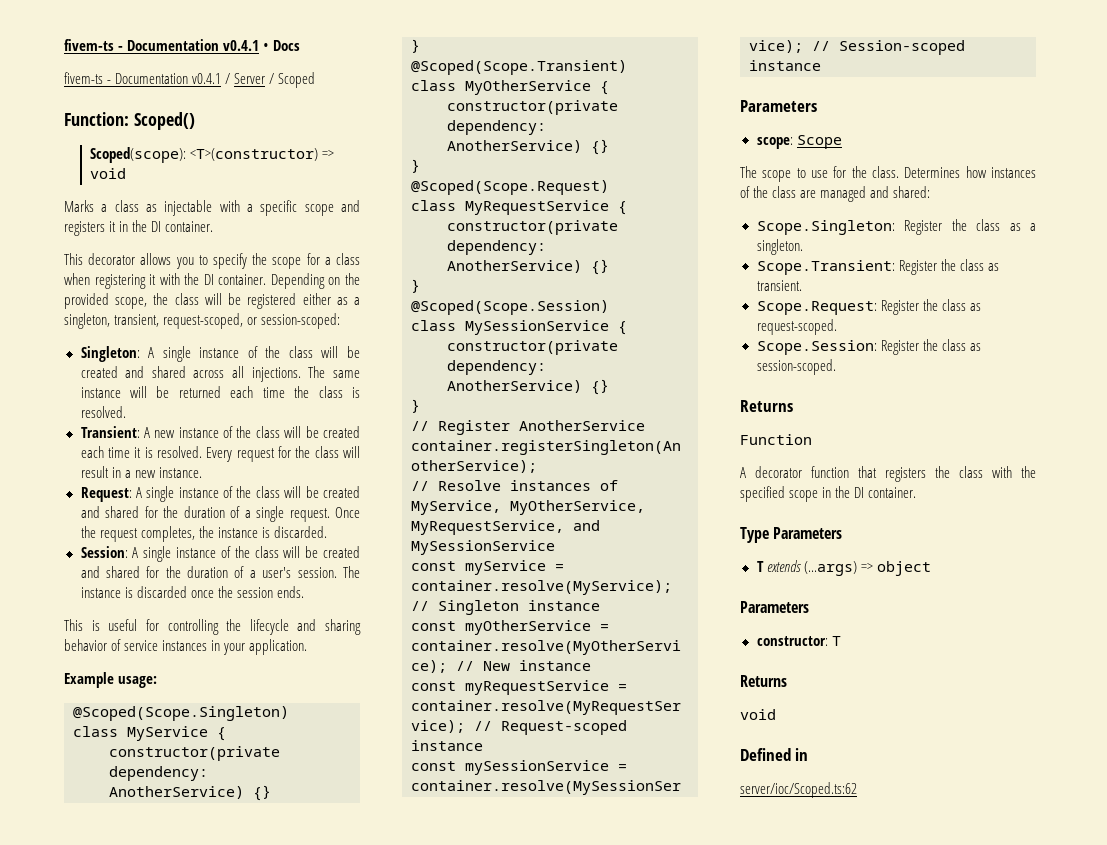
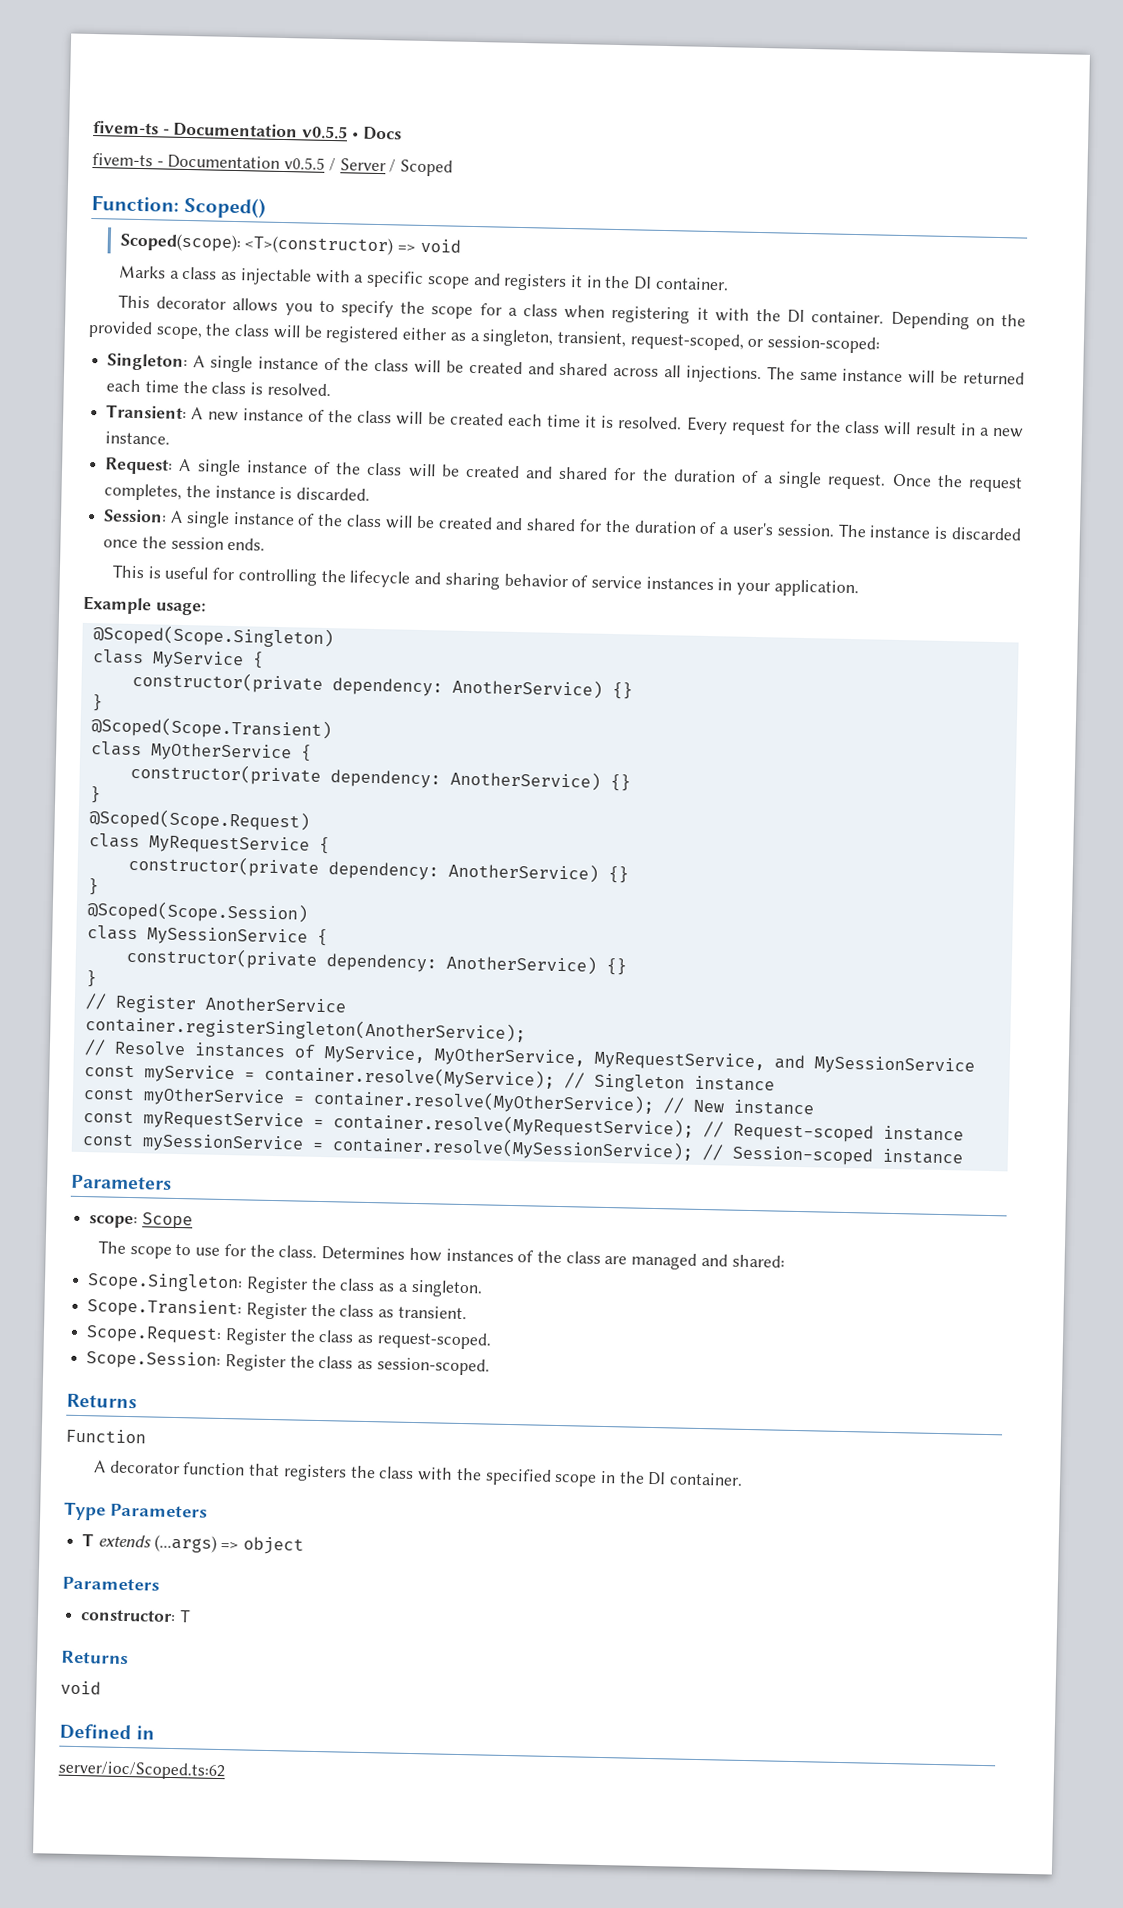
[64,39,260,51] fivem-ts - Documentation v0.4.1 -> [93,120,349,140] fivem-ts - Documentation v0.5.5
[192,73,222,84] v0.4.1 -> [284,157,326,170] v0.5.5

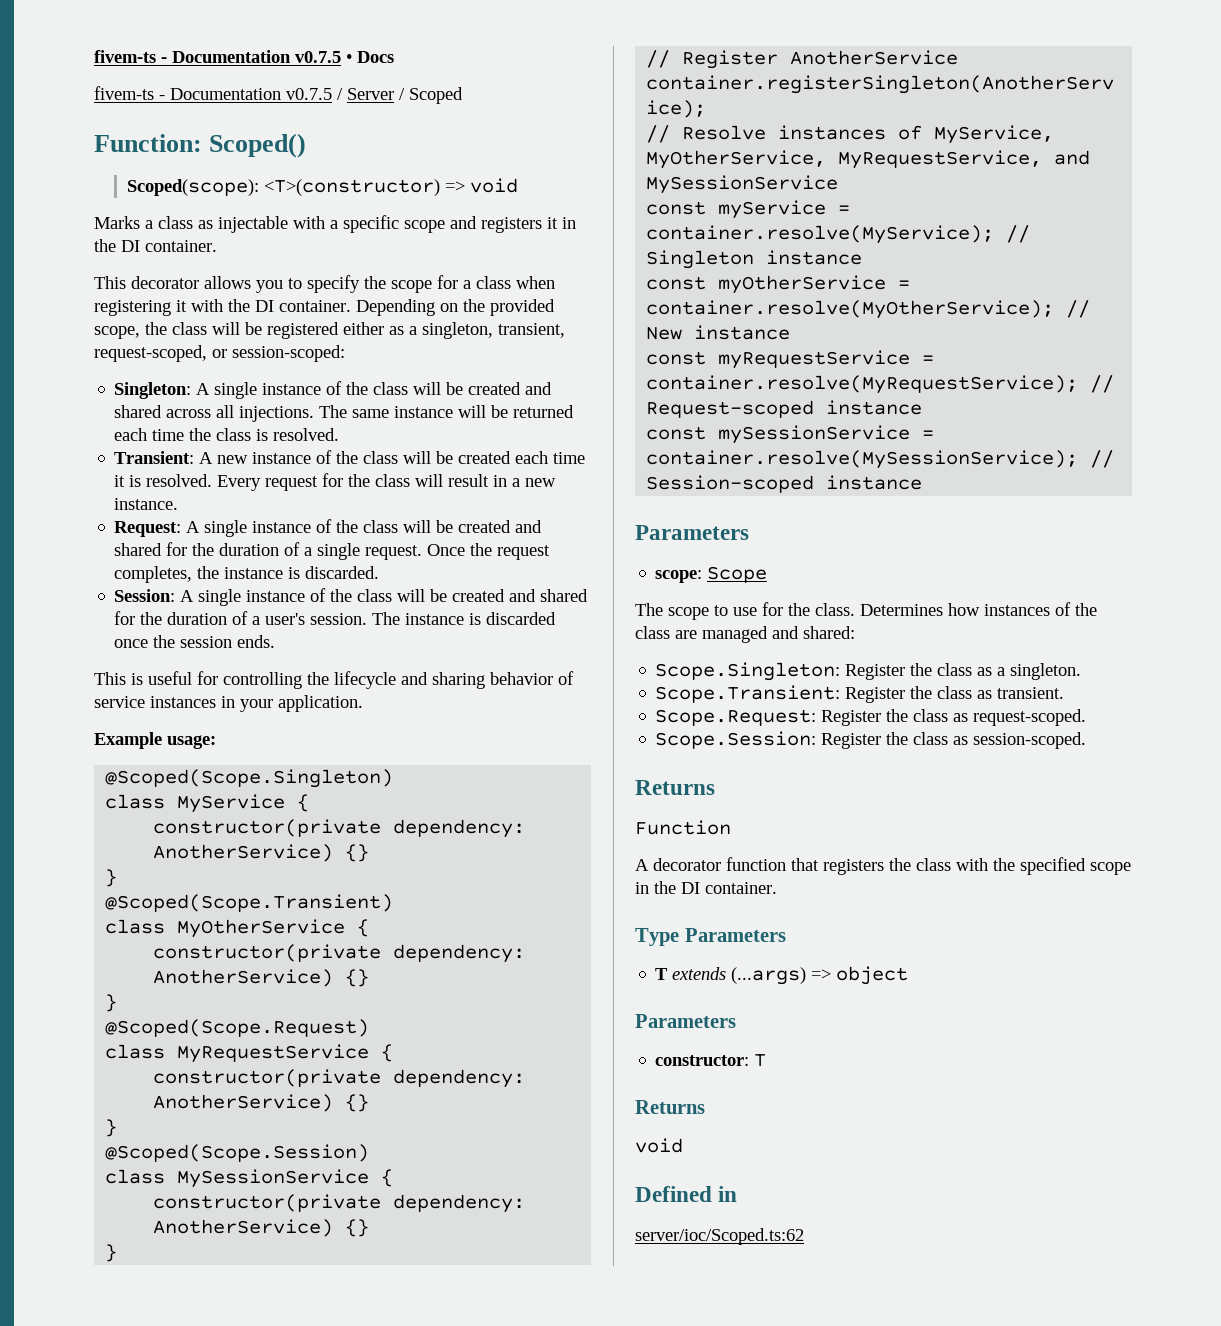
[93,120,349,140] fivem-ts - Documentation v0.5.5 -> [94,50,341,63] fivem-ts - Documentation v0.7.5
[284,157,326,170] v0.5.5 -> [286,88,332,100] v0.7.5

